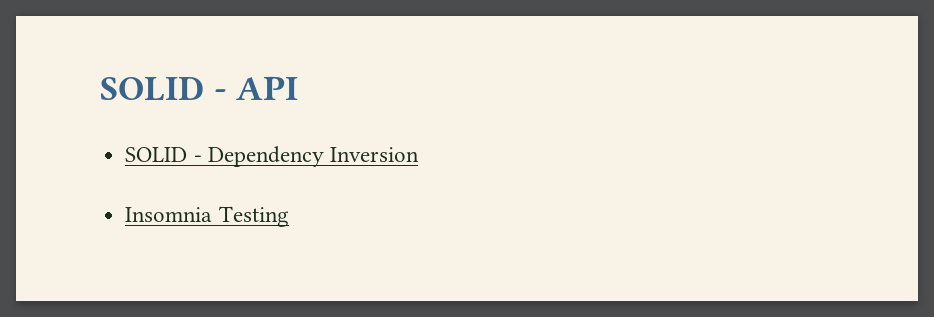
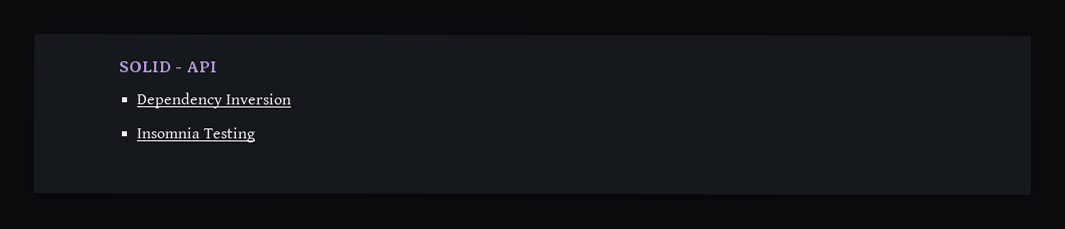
[125,147,202,162] SOLID - -> (218, 67) none

